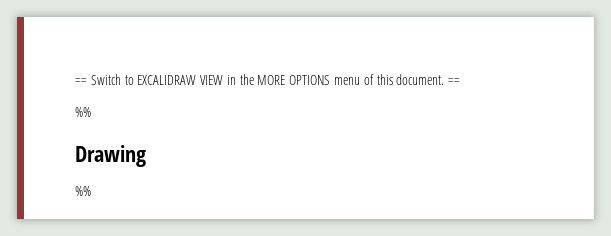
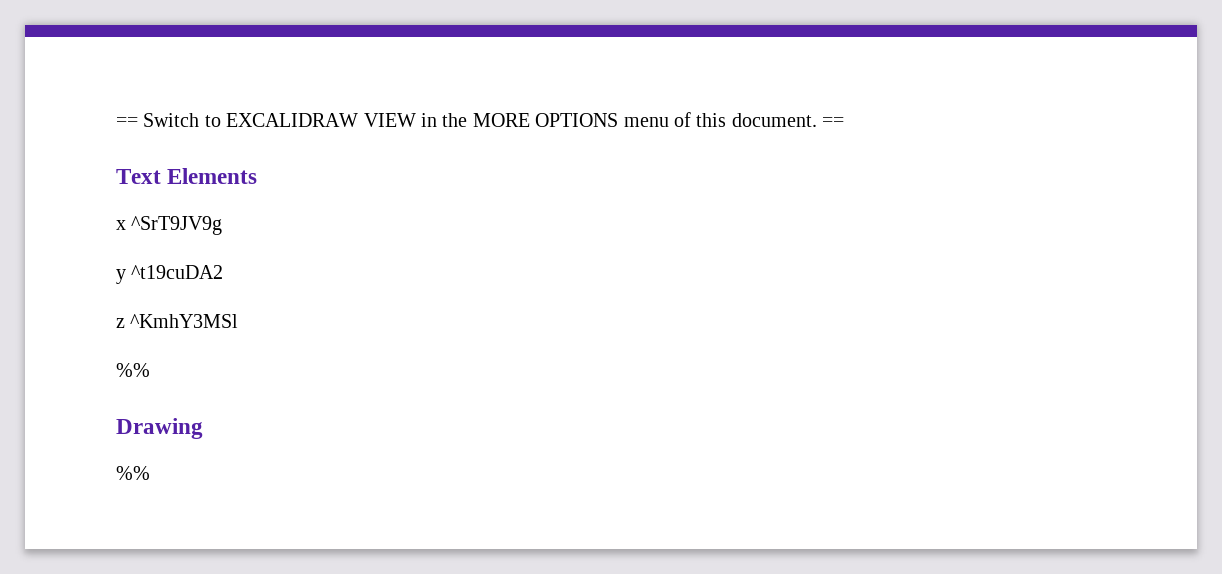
(461, 81) none -> [116,168,258,184] [116,216,223,235] [116,265,224,284] [116,314,239,328] // Text Elements // x ^SrT9JV9g // y ^t19cuDA2 // z ^KmhY3MSl

